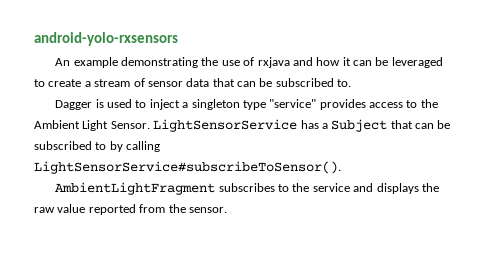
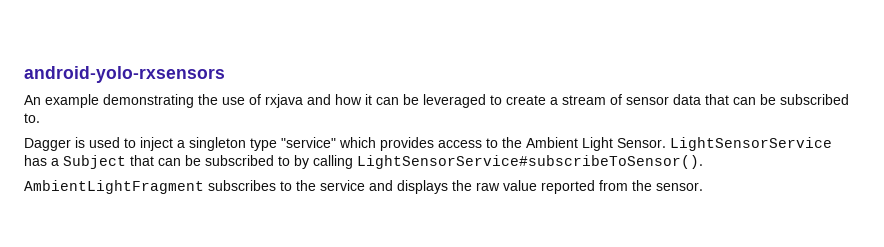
(317, 103) none -> [339,137,376,148] which

